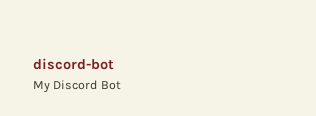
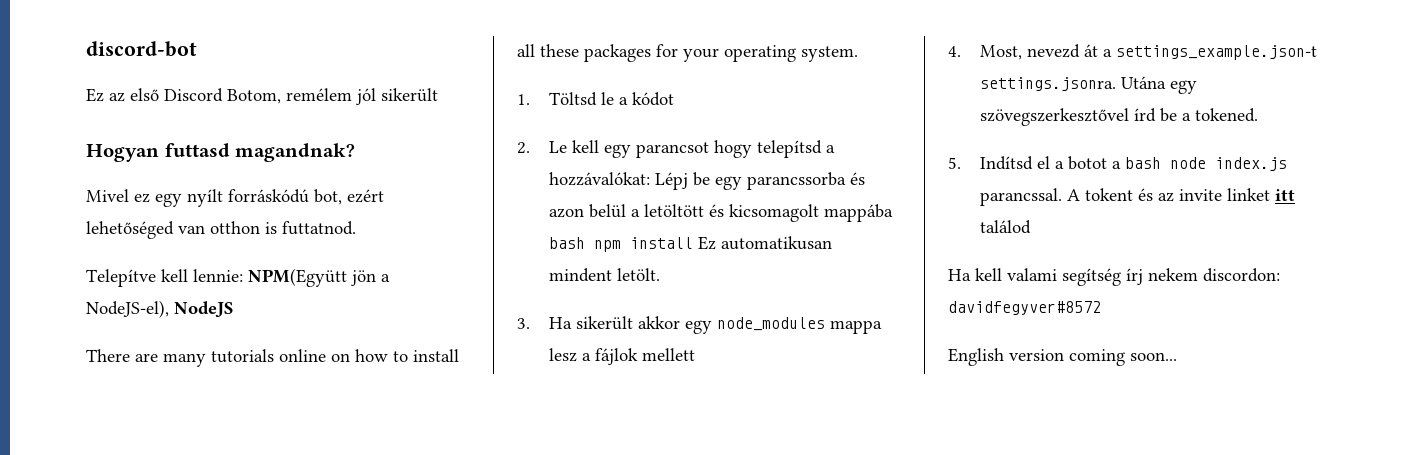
[33,80,121,93] My Discord Bot -> [86,88,438,105] [86,143,356,162] [86,189,384,207] [86,221,356,239] [86,268,390,287] [86,300,233,318] [86,349,459,367] [517,44,858,62] [517,92,675,106] [517,140,836,158] [549,172,866,190] [549,204,894,222] [549,236,833,252] [549,268,661,282] [517,316,883,334] [549,348,696,365] [948,44,1318,60] [980,76,1198,94] [980,108,1259,126] [948,156,1288,171] [980,188,1296,206] [980,220,1032,234] [948,268,1280,286] [948,301,1101,315] [948,348,1177,366] Ez az első Discord Botom, remélem jól sikerült // Hogyan futtasd magandnak? // Mivel ez egy nyílt forráskódú bot, ezért lehetőséged van otthon is futtatnod. // Telepítve kell lennie: NPM(Együtt jön a NodeJS-el), NodeJS // There are many tutorials online on how to install all these packages for your operating system. // 1. Töltsd le a kódot // 2. Le kell egy parancsot hogy telepítsd a hozzávalókat: Lépj be egy parancssorba és azon belül a letöltött és kicsomagolt mappába bash npm install Ez automatikusan mindent letölt. // 3. Ha sikerült akkor egy node_modules mappa lesz a fájlok mellett // 4. Most, nevezd át a settings_example.json-t settings.jsonra. Utána egy szövegszerkesztővel írd be a tokened. // 5. Indítsd el a botot a bash node index.js parancssal. A tokent és az invite linket itt találod // Ha kell valami segítség írj nekem discordon: davidfegyver#8572 // English version coming soon...

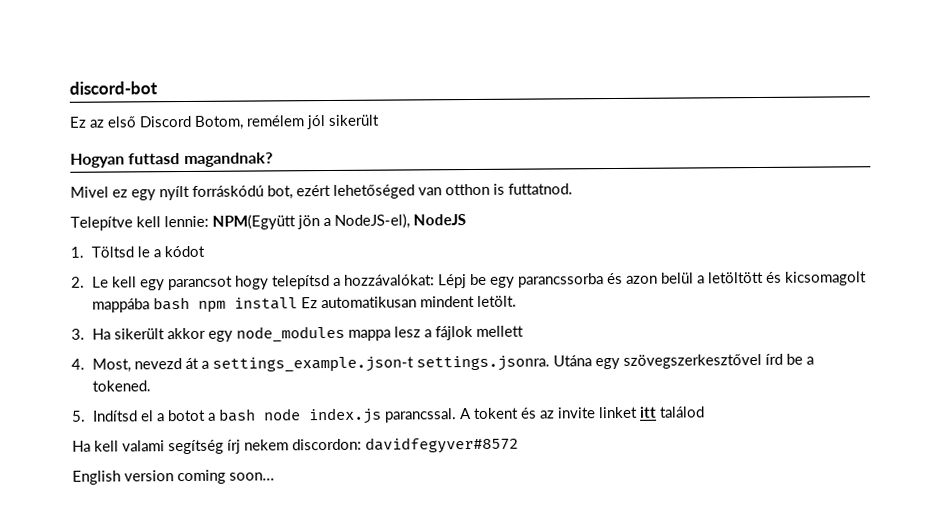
[86,349,459,367] [517,44,858,62] // There are many tutorials online on how to install all these packages for your operating system. -> (466, 220) none

